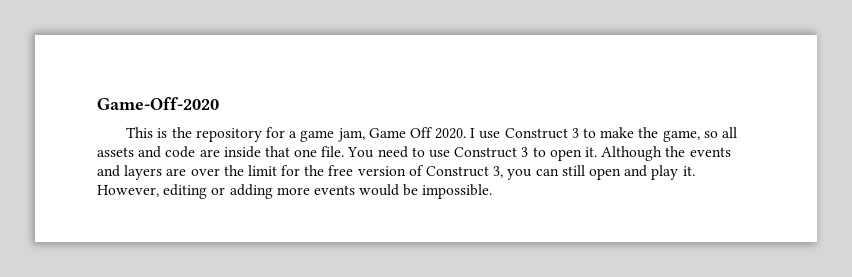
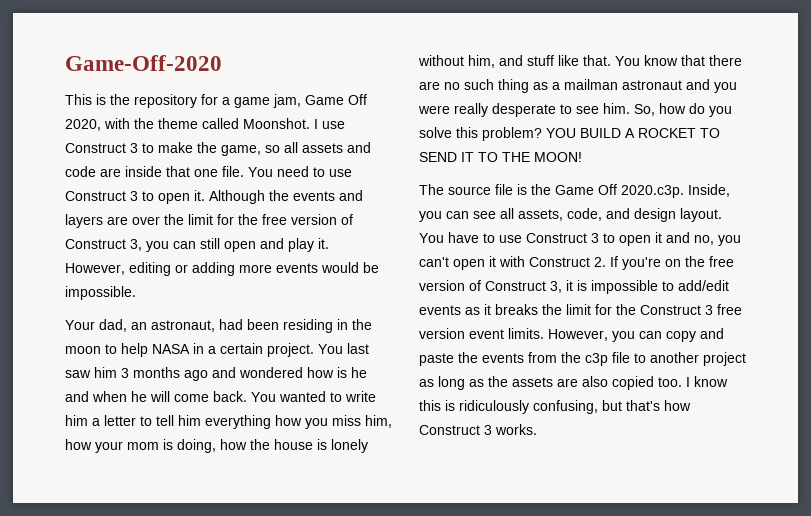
[435,128,467,139] 2020. -> [65,118,310,131] 2020, with the theme called Moonshot.
(493, 191) none -> [65,319,372,333] [65,343,369,357] [65,367,367,381] [65,391,376,402] [65,415,392,429] [65,439,368,453] [418,55,742,68] [419,79,737,93] [418,103,732,117] [419,127,720,141] [419,152,582,162] [419,184,730,198] [419,208,722,222] [419,232,741,246] [419,256,734,270] [419,280,729,294] [419,304,742,315] [419,328,724,342] [419,352,746,366] [419,376,728,390] [419,400,691,414] [419,424,537,435] // Your dad, an astronaut, had been residing in the moon to help NASA in a certain project. You last saw him 3 months ago and wondered how is he and when he will come back. You wanted to write him a letter to tell him everything how you miss him, how your mom is doing, how the house is lonely without him, and stuff like that. You know that there are no such thing as a mailman astronaut and you were really desperate to see him. So, how do you solve this problem? YOU BUILD A ROCKET TO SEND IT TO THE MOON! // The source file is the Game Off 2020.c3p. Inside, you can see all assets, code, and design layout. You have to use Construct 3 to open it and no, you can't open it with Construct 2. If you're on the free version of Construct 3, it is impossible to add/edit events as it breaks the limit for the Construct 3 free version event limits. However, you can copy and paste the events from the c3p file to another project as long as the assets are also copied too. I know this is ridiculously confusing, but that's how Construct 3 works.

